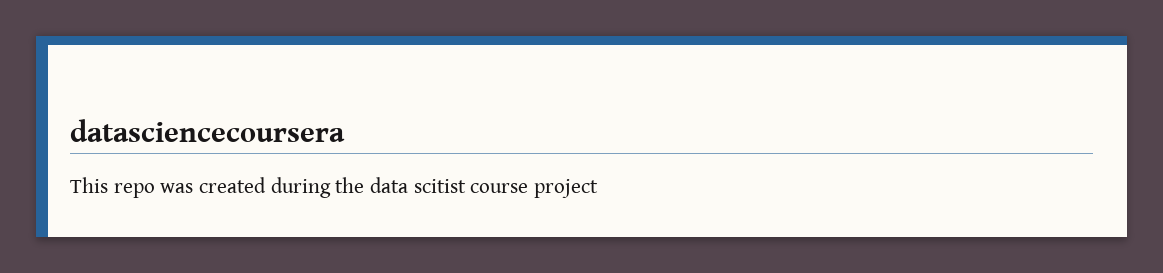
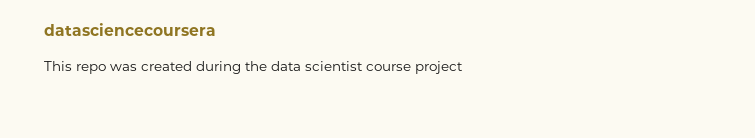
[413,179,466,193] scitist -> [305,61,363,71] scientist

